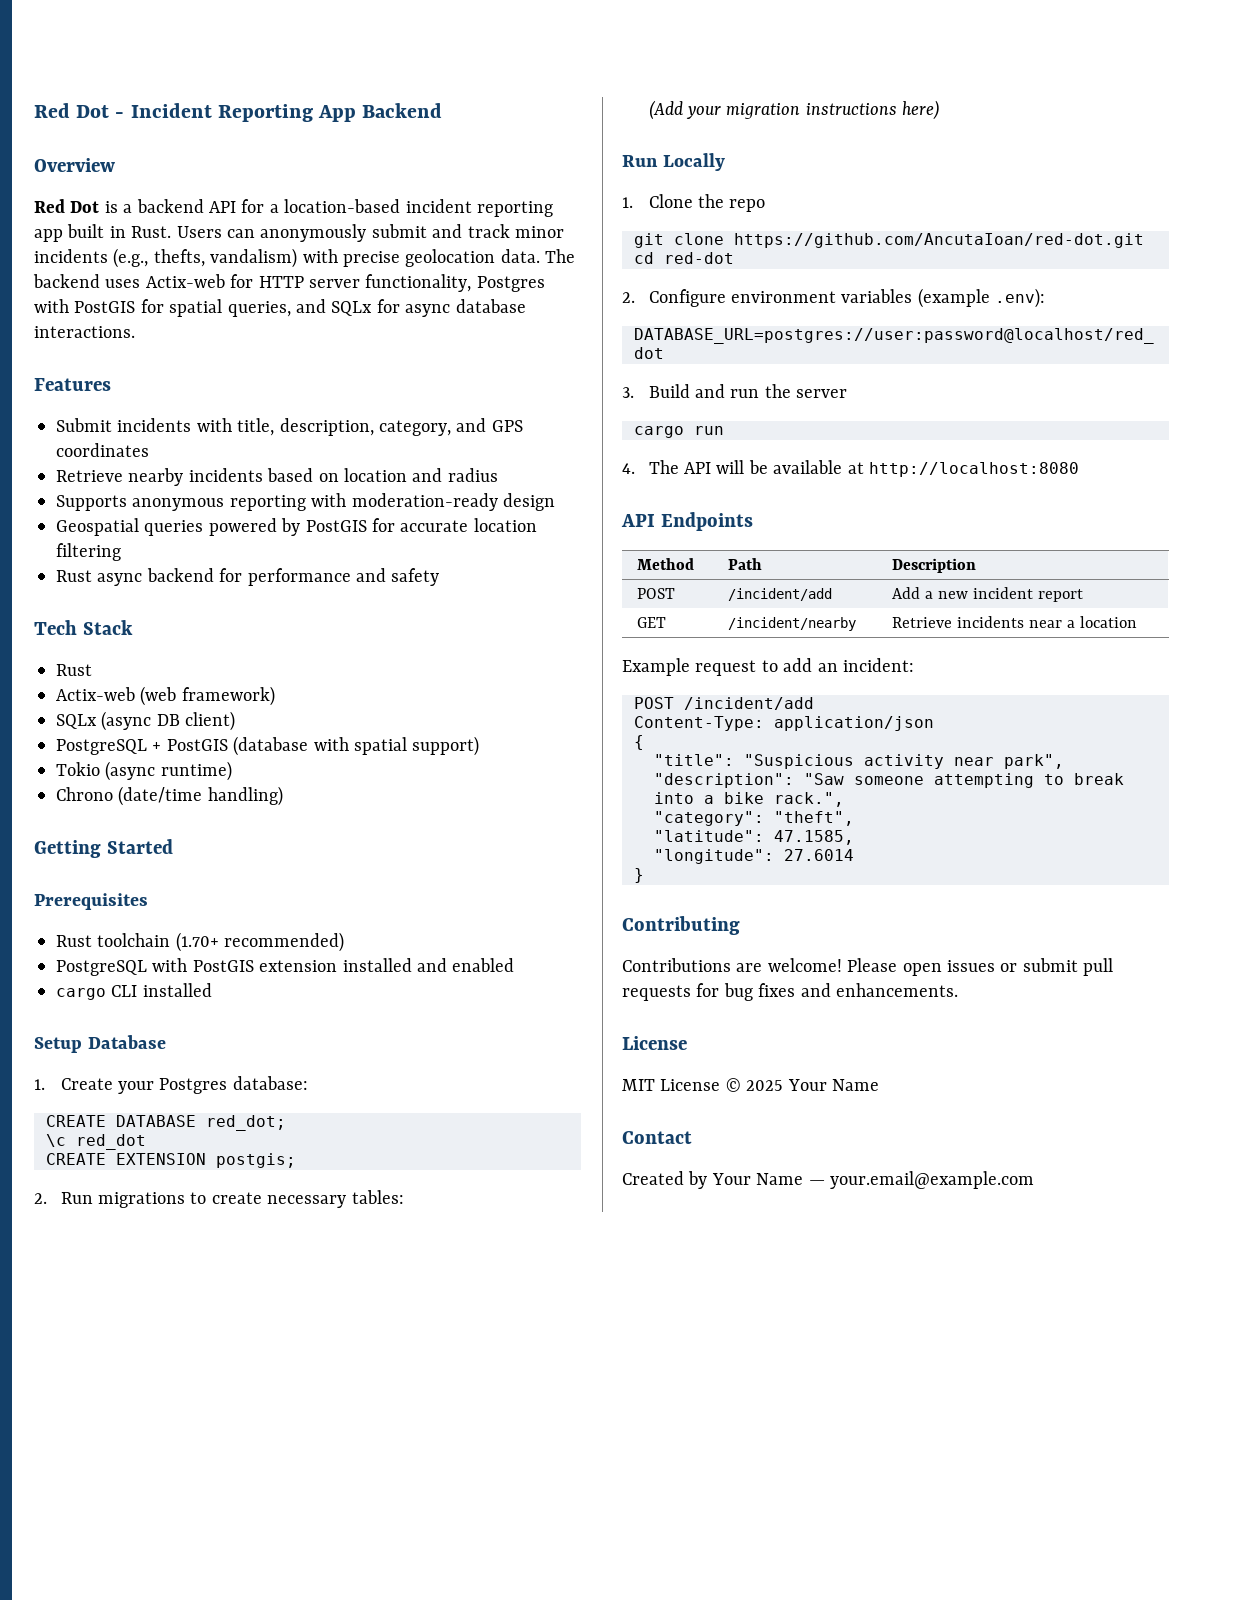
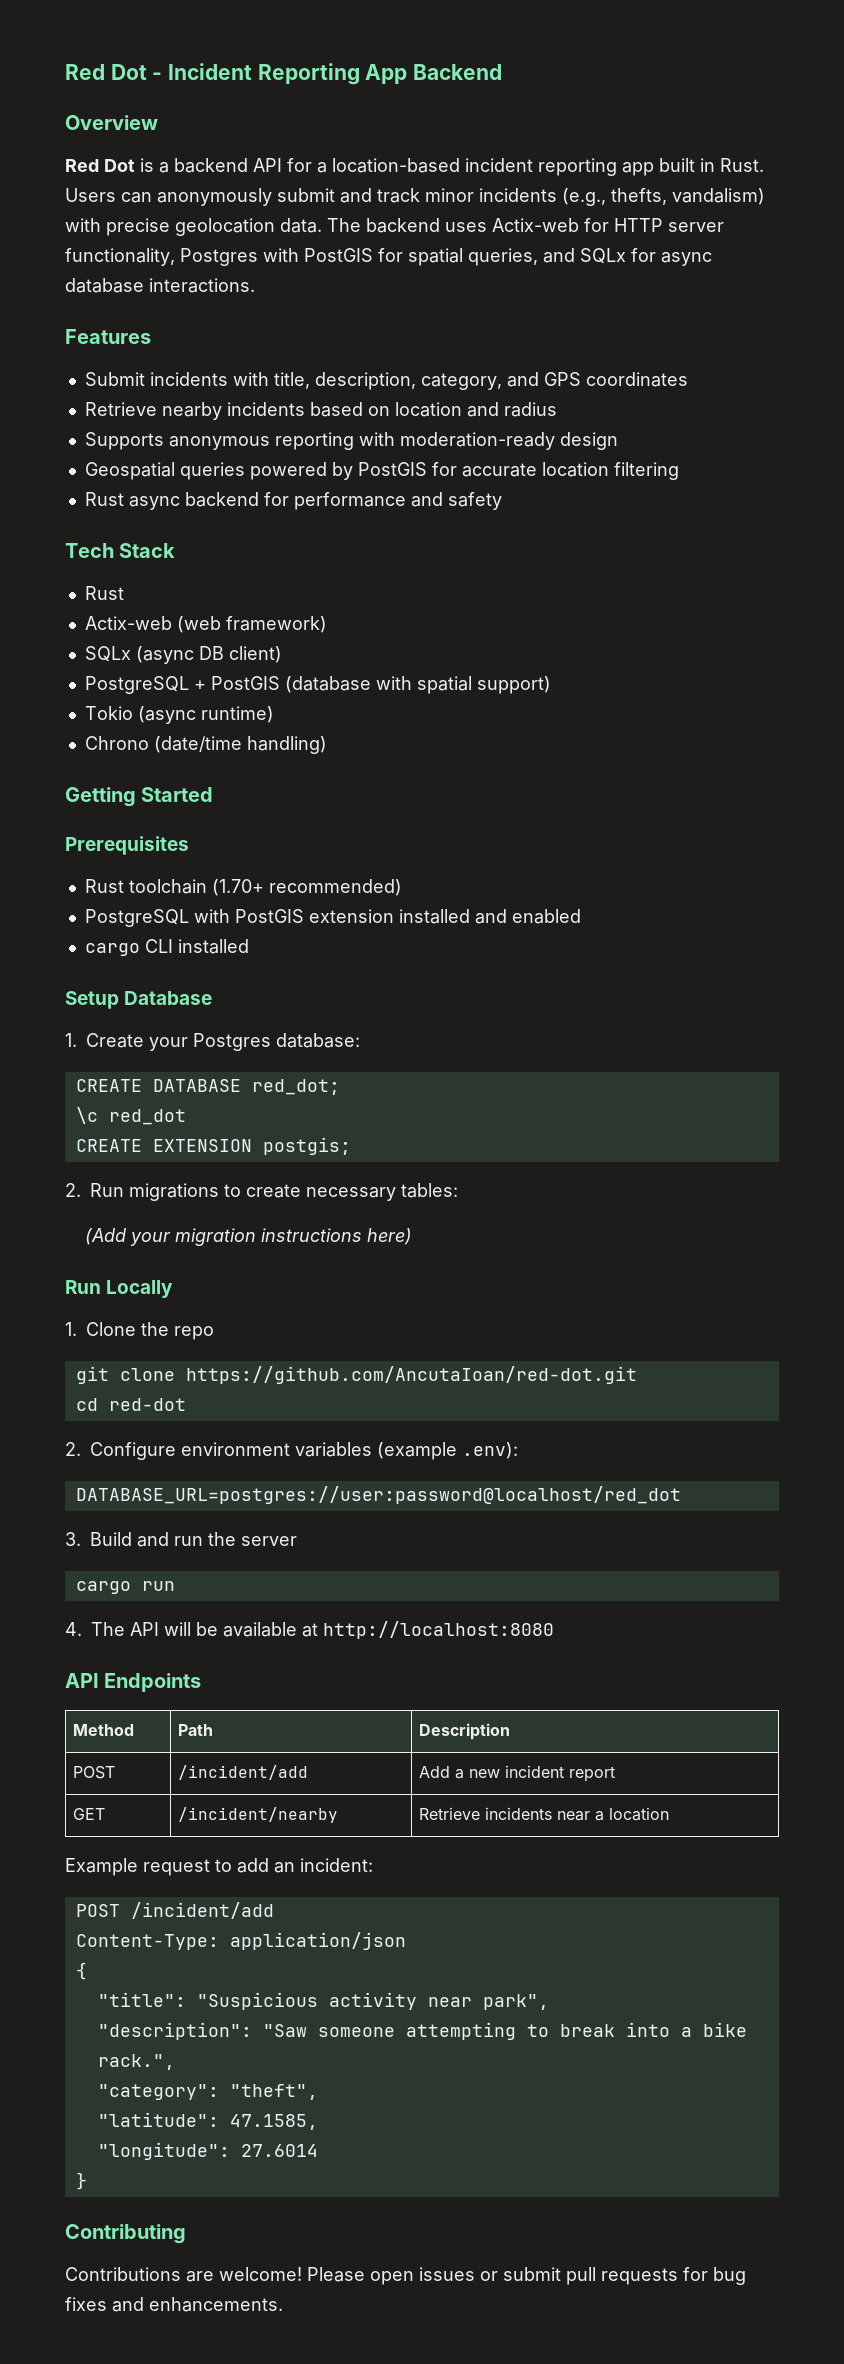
[622,1036,687,1050] [622,1078,879,1092] [622,1131,692,1144] [622,1171,1034,1189] // License // MIT License © 2025 Your Name // Contact // Created by Your Name — your.email@example.com -> (283, 2304) none

